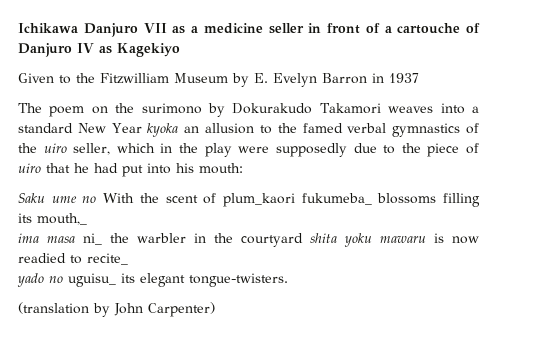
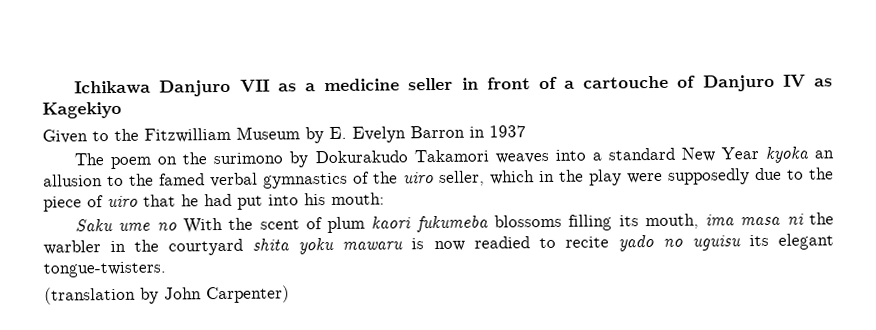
[222,193,372,207] plum_kaori fukumeba_ -> [327,215,489,234] plum kaori fukumeba
[37,213,87,225] mouth,_ // -> [644,213,699,230] mouth,
[83,233,102,245] ni_ -> [786,213,804,225] ni
[87,253,128,265] recite_ // -> [564,236,609,248] recite
[68,273,116,287] uguisu_ -> [691,235,741,251] uguisu

